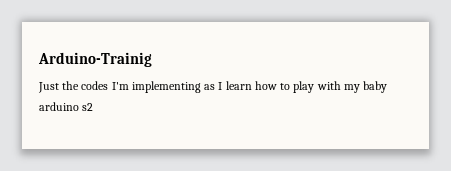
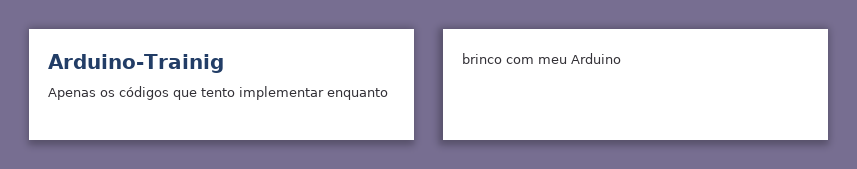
[38,81,388,93] [39,102,94,111] Just the codes I'm implementing as I learn how to play with my baby arduino s2 -> [48,86,388,100] [462,53,621,64] Apenas os códigos que tento implementar enquanto brinco com meu Arduino

